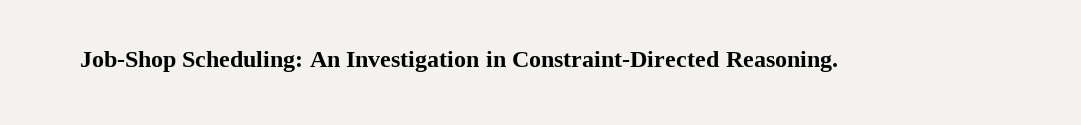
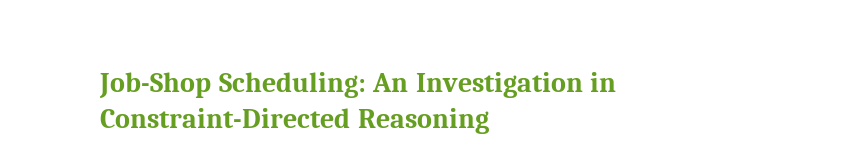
[725,51,838,72] Reasoning. -> [357,108,489,134] Reasoning

